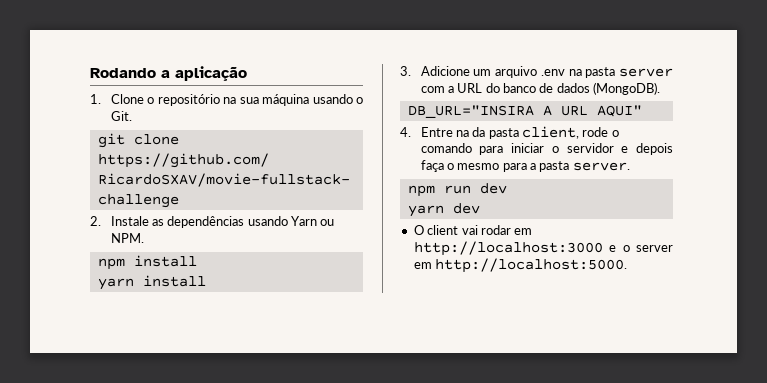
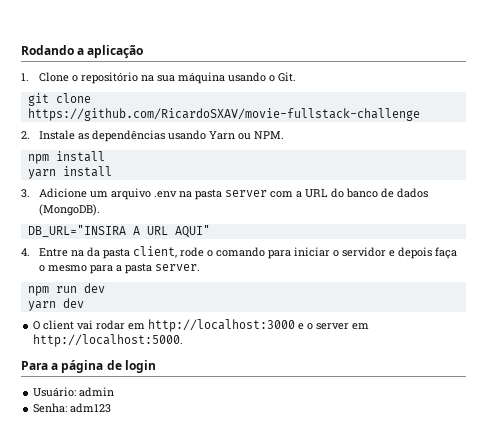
(628, 265) none -> [21,360,156,373] [33,387,115,397] [33,403,112,413] // Para a página de login // Usuário: admin // Senha: adm123

